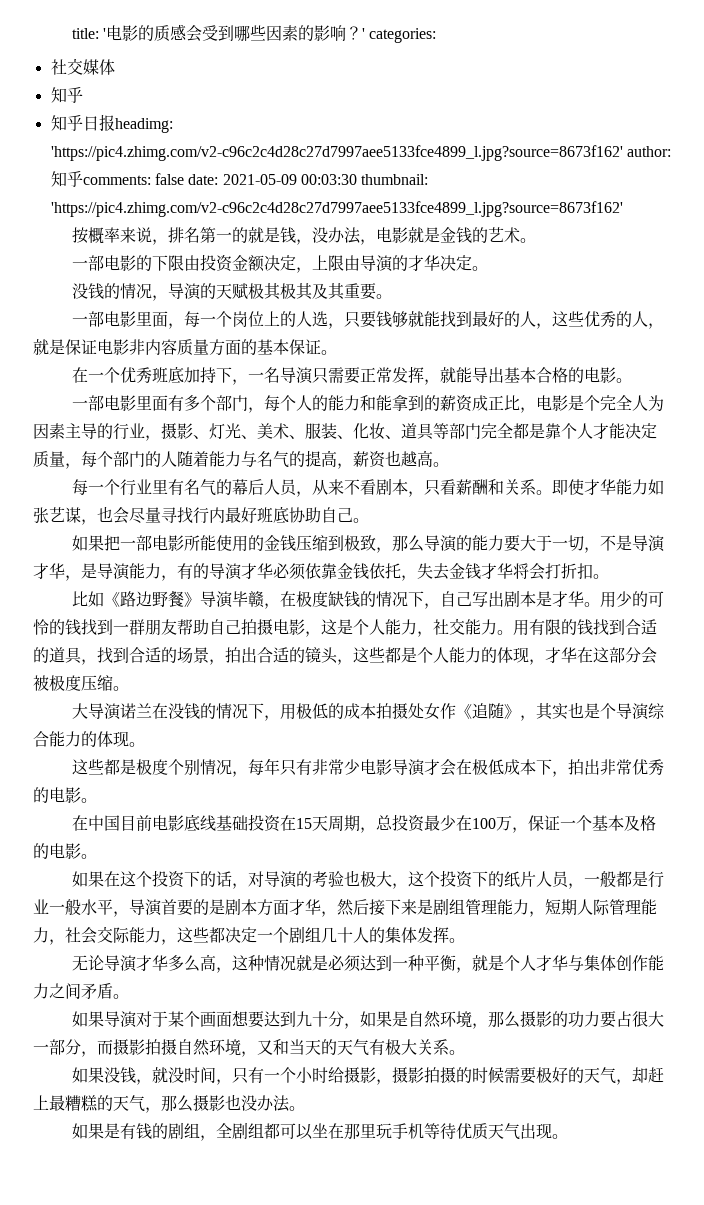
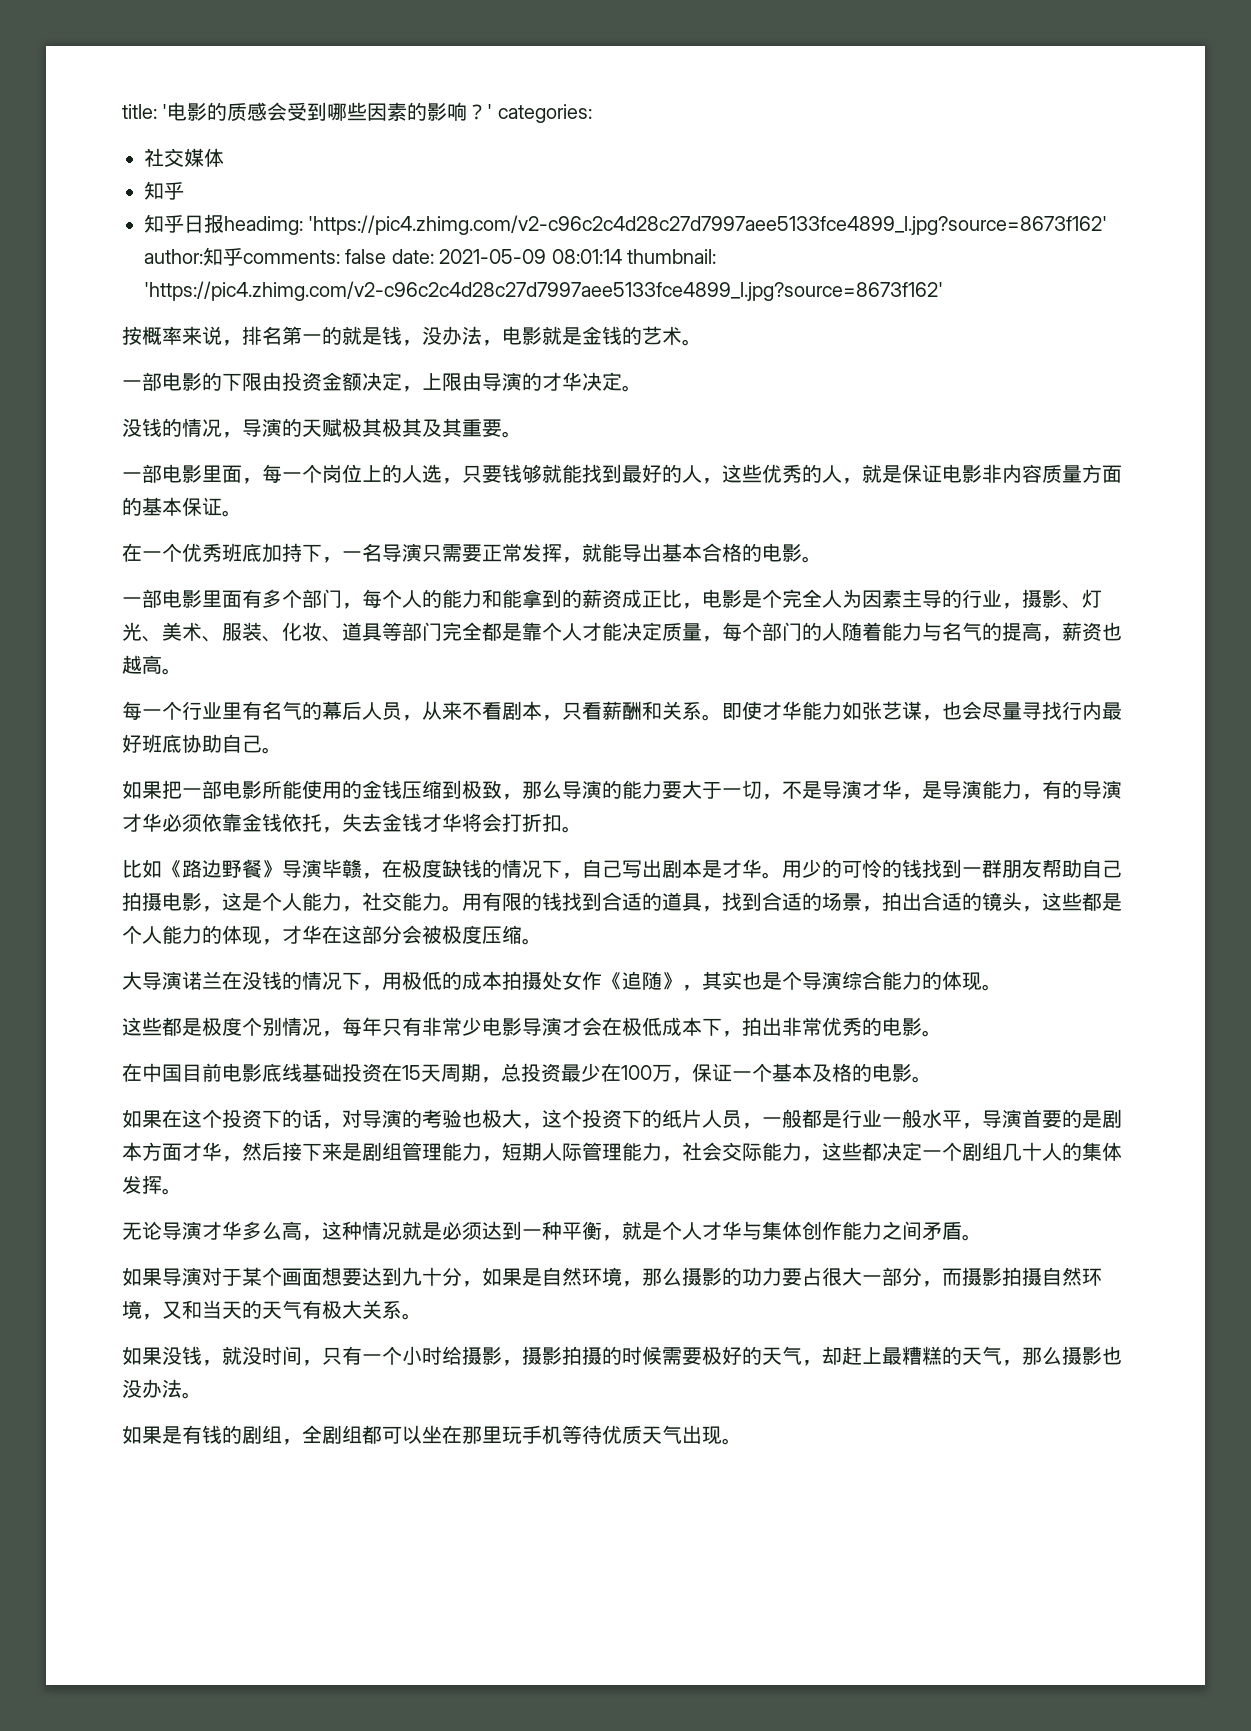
[300,174,357,185] 00:03:30 -> [551,249,622,264] 08:01:14

